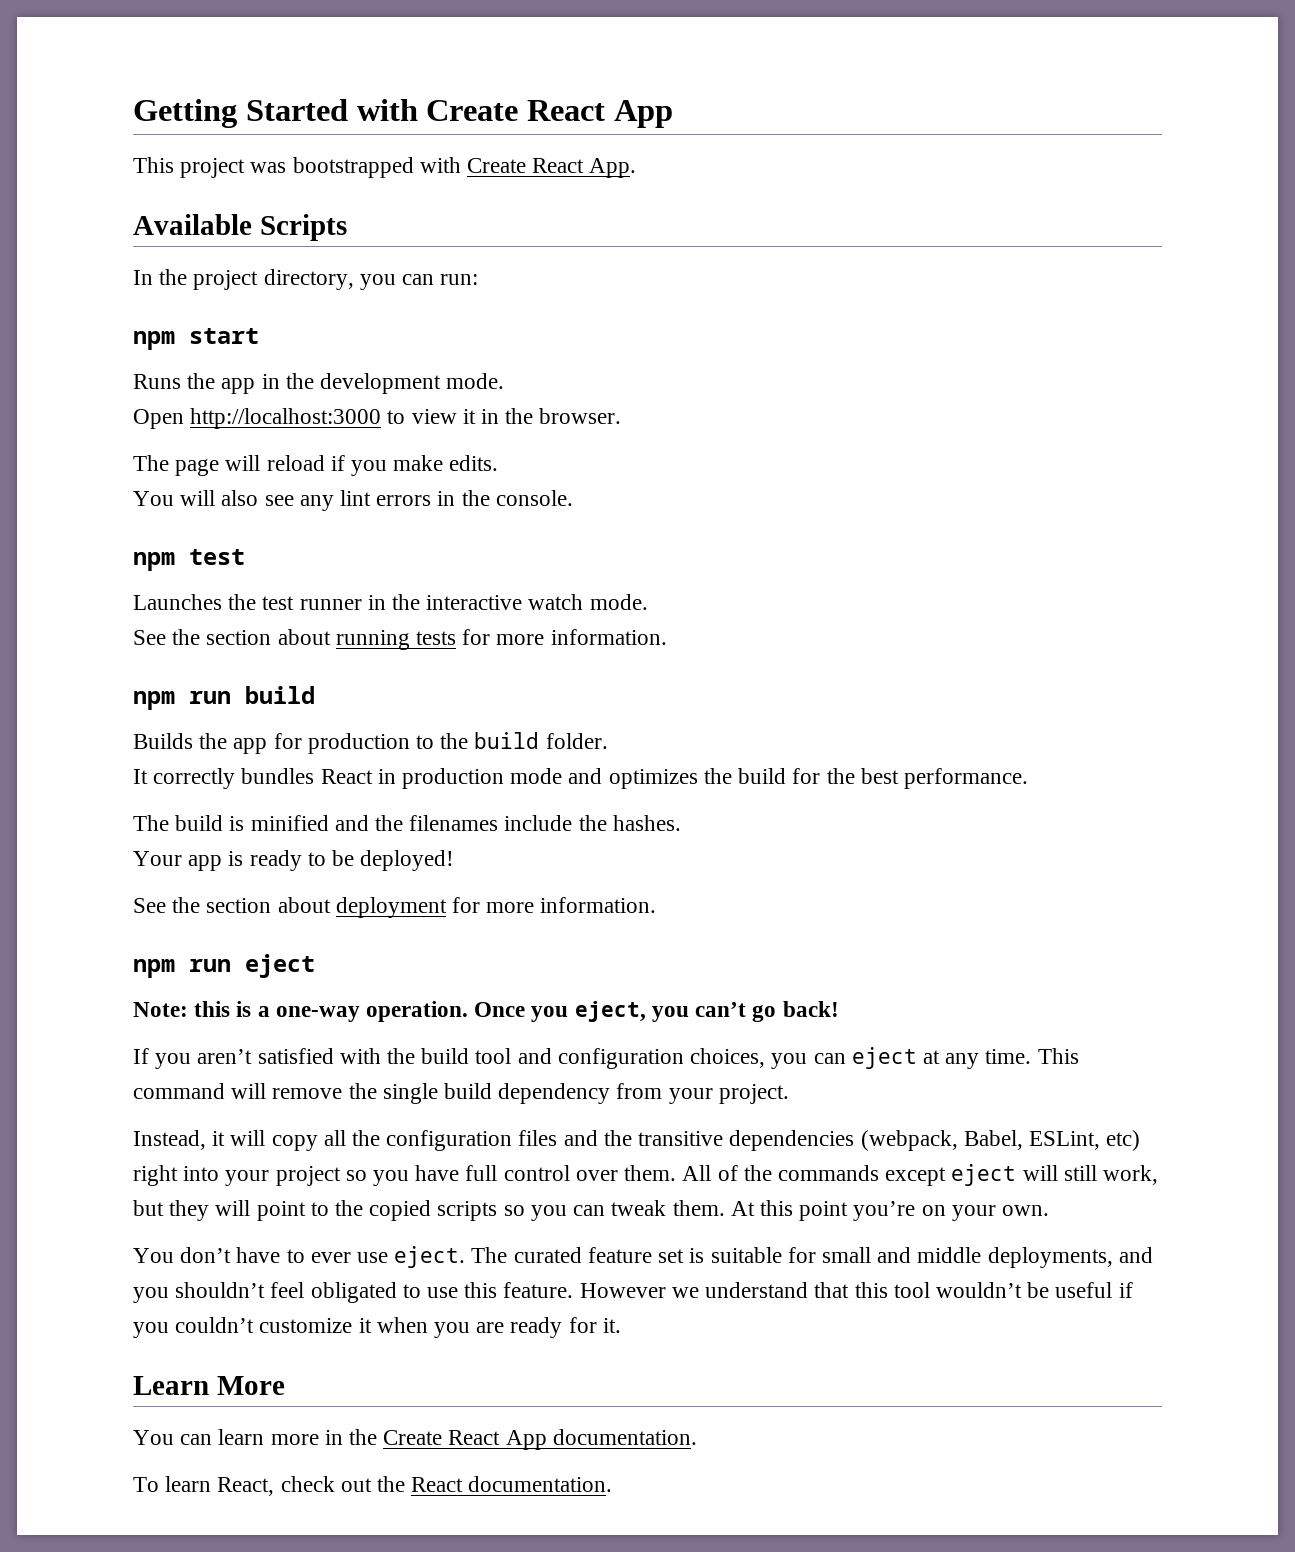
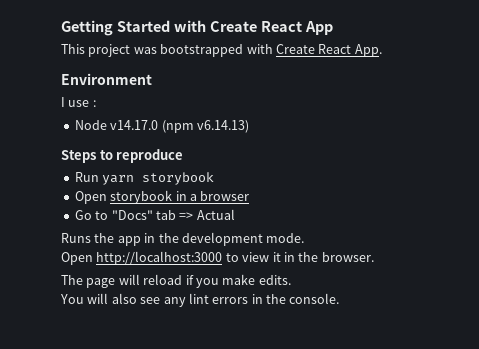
[133,214,347,241] [133,269,479,290] [133,328,259,350] Available Scripts // In the project directory, you can run: // npm start -> [61,73,152,85] [61,97,96,107] [74,120,249,133] [61,149,184,163] [74,172,215,185] [74,190,250,204] [74,209,235,220] Environment // I use : // Node v14.17.0 (npm v6.14.13) // Steps to reproduce // Run yarn storybook // Open storybook in a browser // Go to "Docs" tab => Actual
[133,549,245,571] [133,594,648,610] [133,629,667,650] [133,686,315,710] [133,732,608,754] [133,768,1028,789] [133,815,681,831] [133,850,455,871] [133,897,657,918] [133,954,315,978] [133,1001,839,1022] [133,1047,1079,1069] [133,1083,789,1104] [133,1130,1141,1151] [133,1164,1158,1186] [133,1200,1049,1221] [133,1246,1153,1268] [133,1282,1133,1303] [133,1317,621,1338] [133,1376,285,1395] [133,1429,697,1450] [133,1476,613,1496] // npm test // Launches the test runner in the interactive watch mode. // See the section about running tests for more information. // npm run build // Builds the app for production to the build folder. // It correctly bundles React in production mode and optimizes the build for the best performance. // The build is minified and the filenames include the hashes. // Your app is ready to be deployed! // See the section about deployment for more information. // npm run eject // Note: this is a one-way operation. Once you eject, you can’t go back! // If you aren’t satisfied with the build tool and configuration choices, you can eject at any time. This command will remove the single build dependency from your project. // Instead, it will copy all the configuration files and the transitive dependencies (webpack, Babel, ESLint, etc) right into your project so you have full control over them. All of the commands except eject will still work, but they will point to the copied scripts so you can tweak them. At this point you’re on your own. // You don’t have to ever use eject. The curated feature set is suitable for small and middle deployments, and you shouldn’t feel obligated to use this feature. However we understand that this tool wouldn’t be useful if you couldn’t customize it when you are ready for it. // Learn More // You can learn more in the Create React App documentation. // To learn React, check out the React documentation. -> (340, 298) none

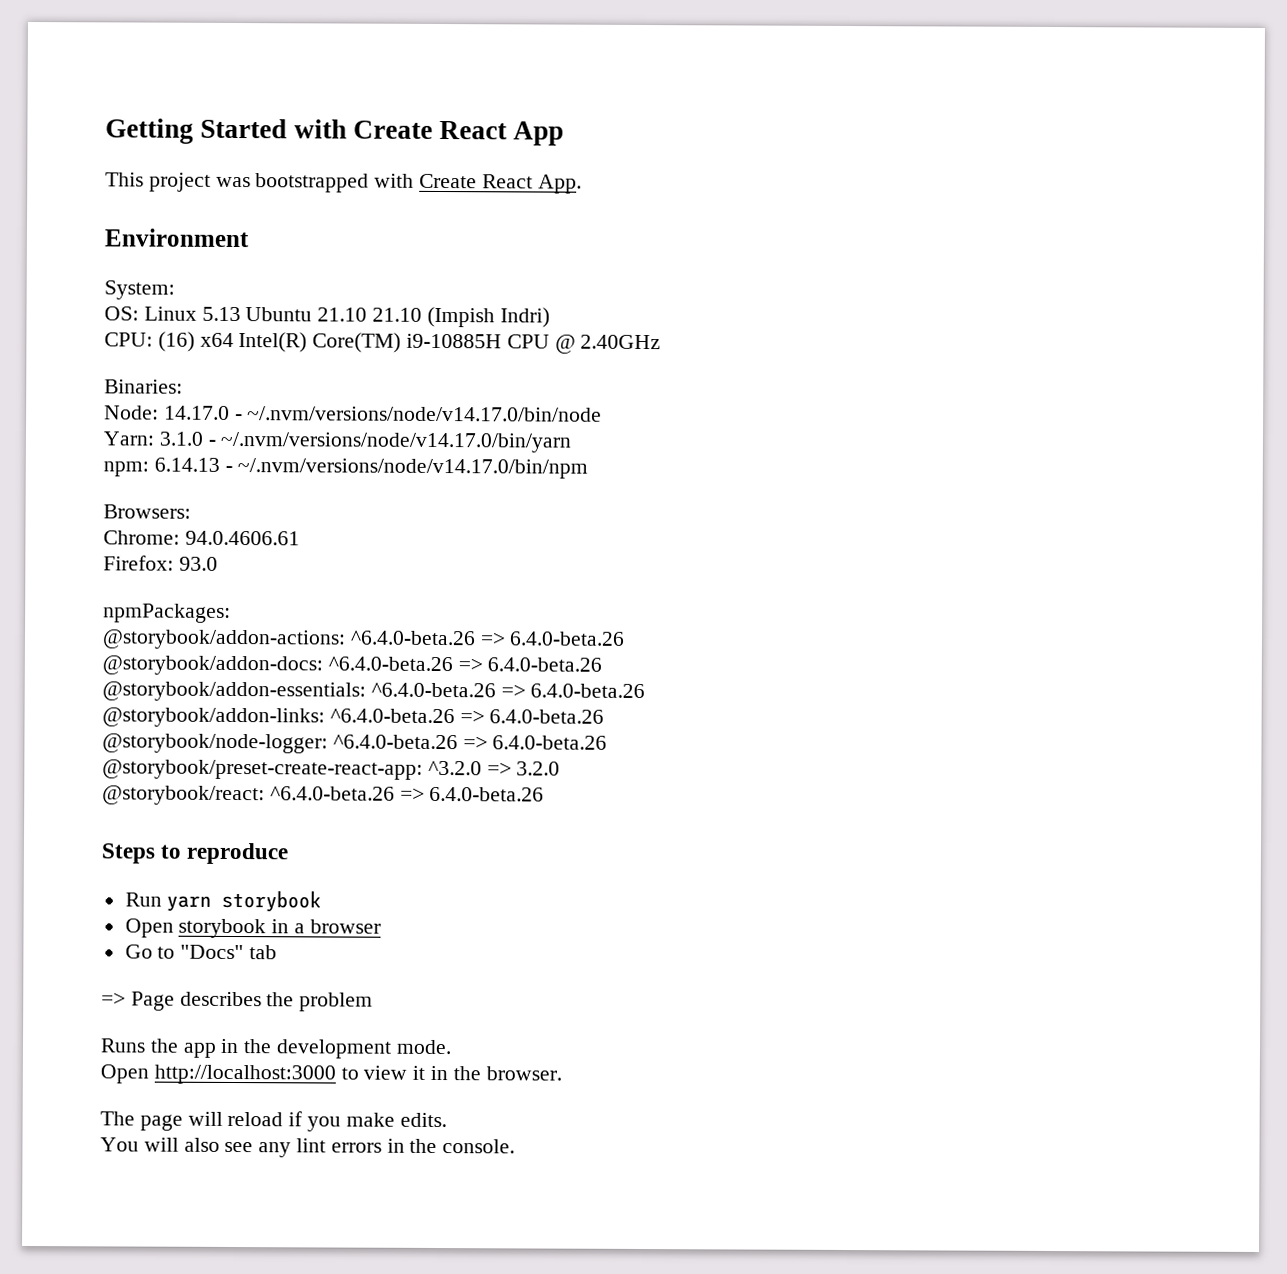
[61,97,96,107] [74,120,249,133] I use : // Node v14.17.0 (npm v6.14.13) -> [104,280,175,300] [104,306,550,328] [104,331,662,354] [104,379,183,394] [104,405,603,422] [103,431,572,453] [103,457,589,479] [103,504,191,519] [103,530,300,546] [103,555,218,571] [103,603,231,623] [102,629,626,650] [102,655,603,676] [102,681,646,702] [102,707,605,728] [102,733,608,754] [102,759,561,780] [102,785,545,806] System: // OS: Linux 5.13 Ubuntu 21.10 21.10 (Impish Indri) // CPU: (16) x64 Intel(R) Core(TM) i9-10885H CPU @ 2.40GHz // Binaries: // Node: 14.17.0 - ~/.nvm/versions/node/v14.17.0/bin/node // Yarn: 3.1.0 - ~/.nvm/versions/node/v14.17.0/bin/yarn // npm: 6.14.13 - ~/.nvm/versions/node/v14.17.0/bin/npm // Browsers: // Chrome: 94.0.4606.61 // Firefox: 93.0 // npmPackages: // @storybook/addon-actions: ^6.4.0-beta.26 => 6.4.0-beta.26 // @storybook/addon-docs: ^6.4.0-beta.26 => 6.4.0-beta.26 // @storybook/addon-essentials: ^6.4.0-beta.26 => 6.4.0-beta.26 // @storybook/addon-links: ^6.4.0-beta.26 => 6.4.0-beta.26 // @storybook/node-logger: ^6.4.0-beta.26 => 6.4.0-beta.26 // @storybook/preset-create-react-app: ^3.2.0 => 3.2.0 // @storybook/react: ^6.4.0-beta.26 => 6.4.0-beta.26
[179,209,235,220] => Actual -> [101,991,374,1012] // => Page describes the problem

